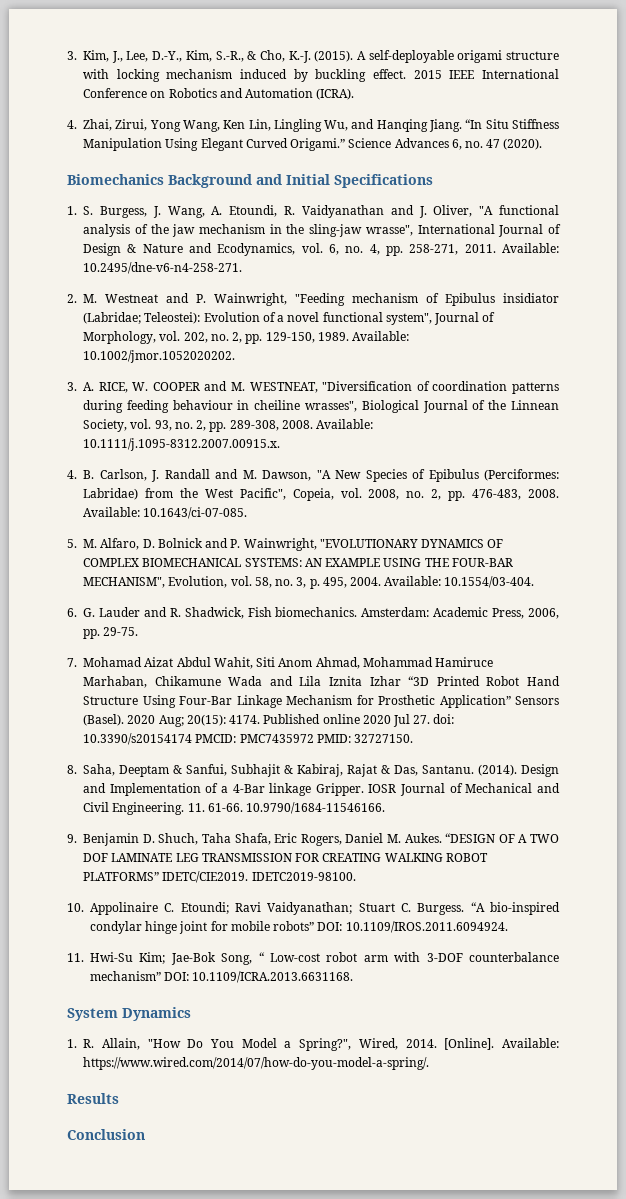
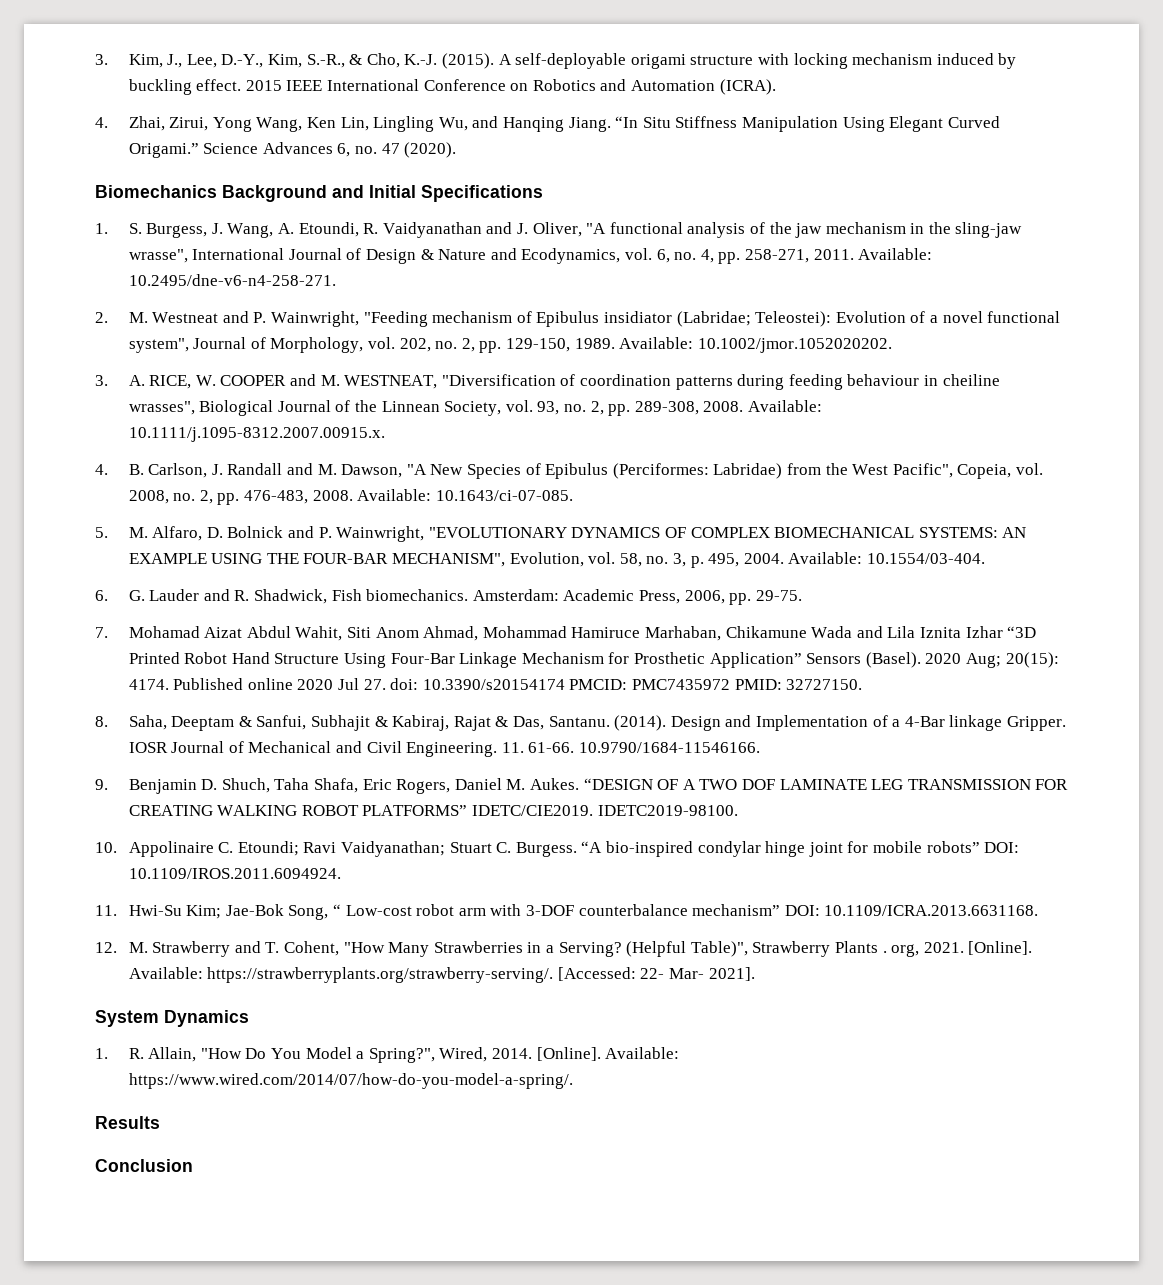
(354, 977) none -> [95,941,1033,957] [128,967,755,983] // 12. M. Strawberry and T. Cohent, "How Many Strawberries in a Serving? (Helpful Table)", Strawberry Plants . org, 2021. [Online]. Available: https://strawberryplants.org/strawberry-serving/. [Accessed: 22- Mar- 2021].

